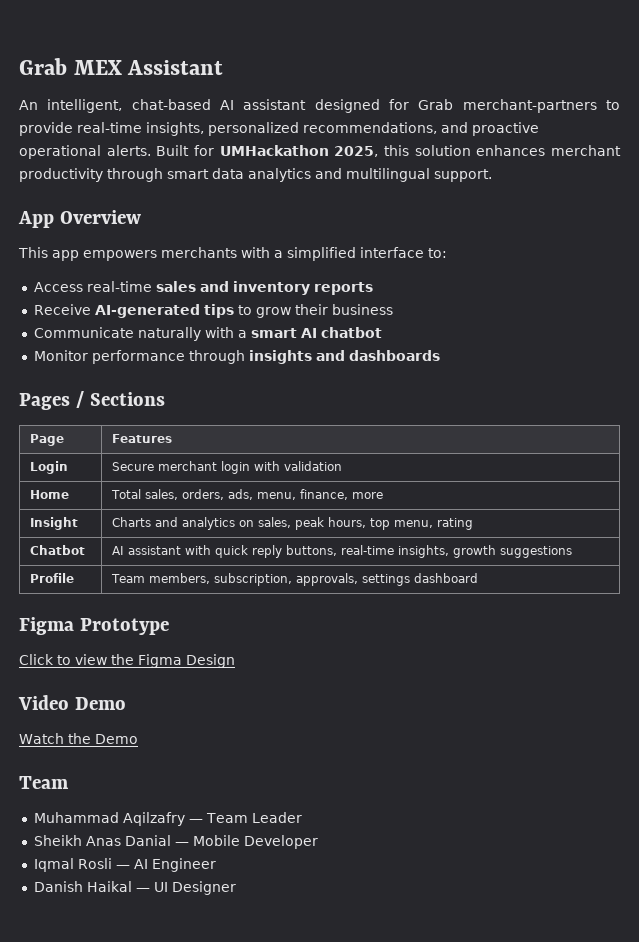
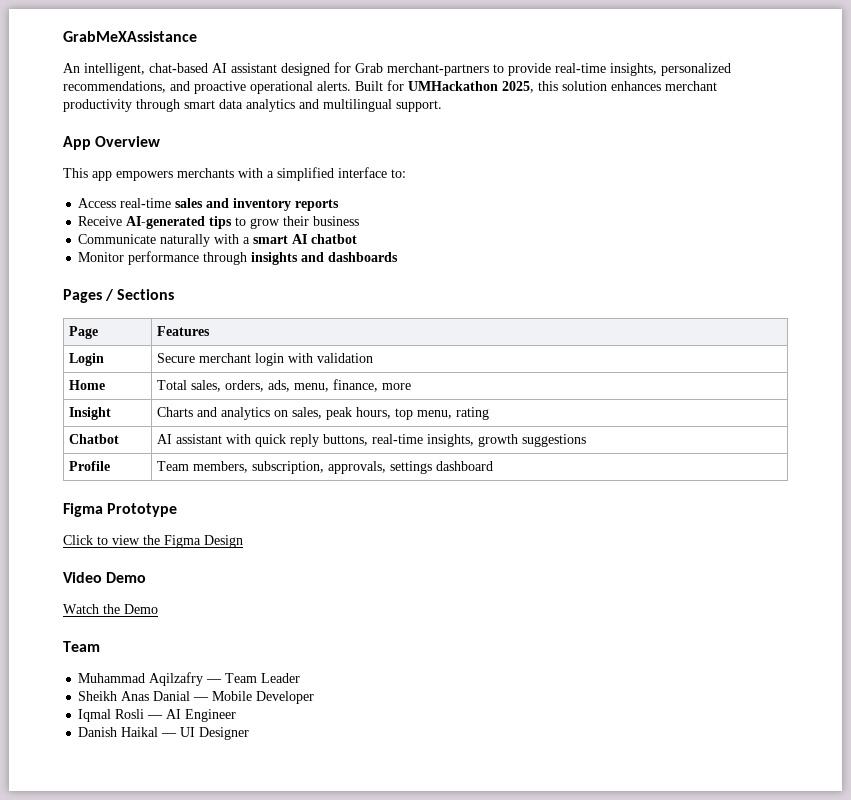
[19,58,224,75] Grab MEX Assistant -> [63,31,197,42] GrabMeXAssistance

